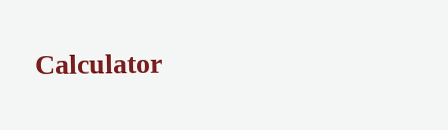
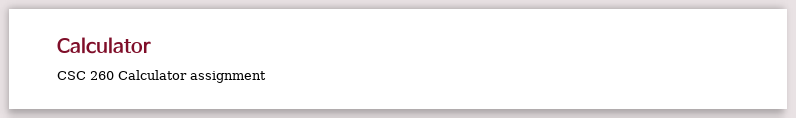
[34,53,163,75] Calculator -> [57,37,151,54] [57,70,266,83] Calculator // CSC 260 Calculator assignment

